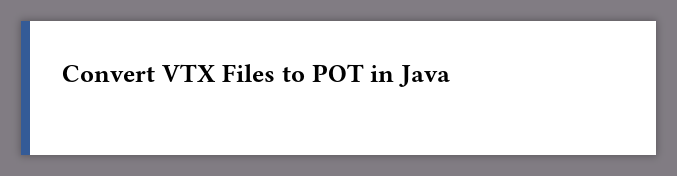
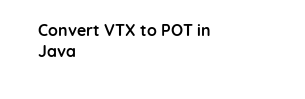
[221,64,275,82] Files -> (136, 30) none

